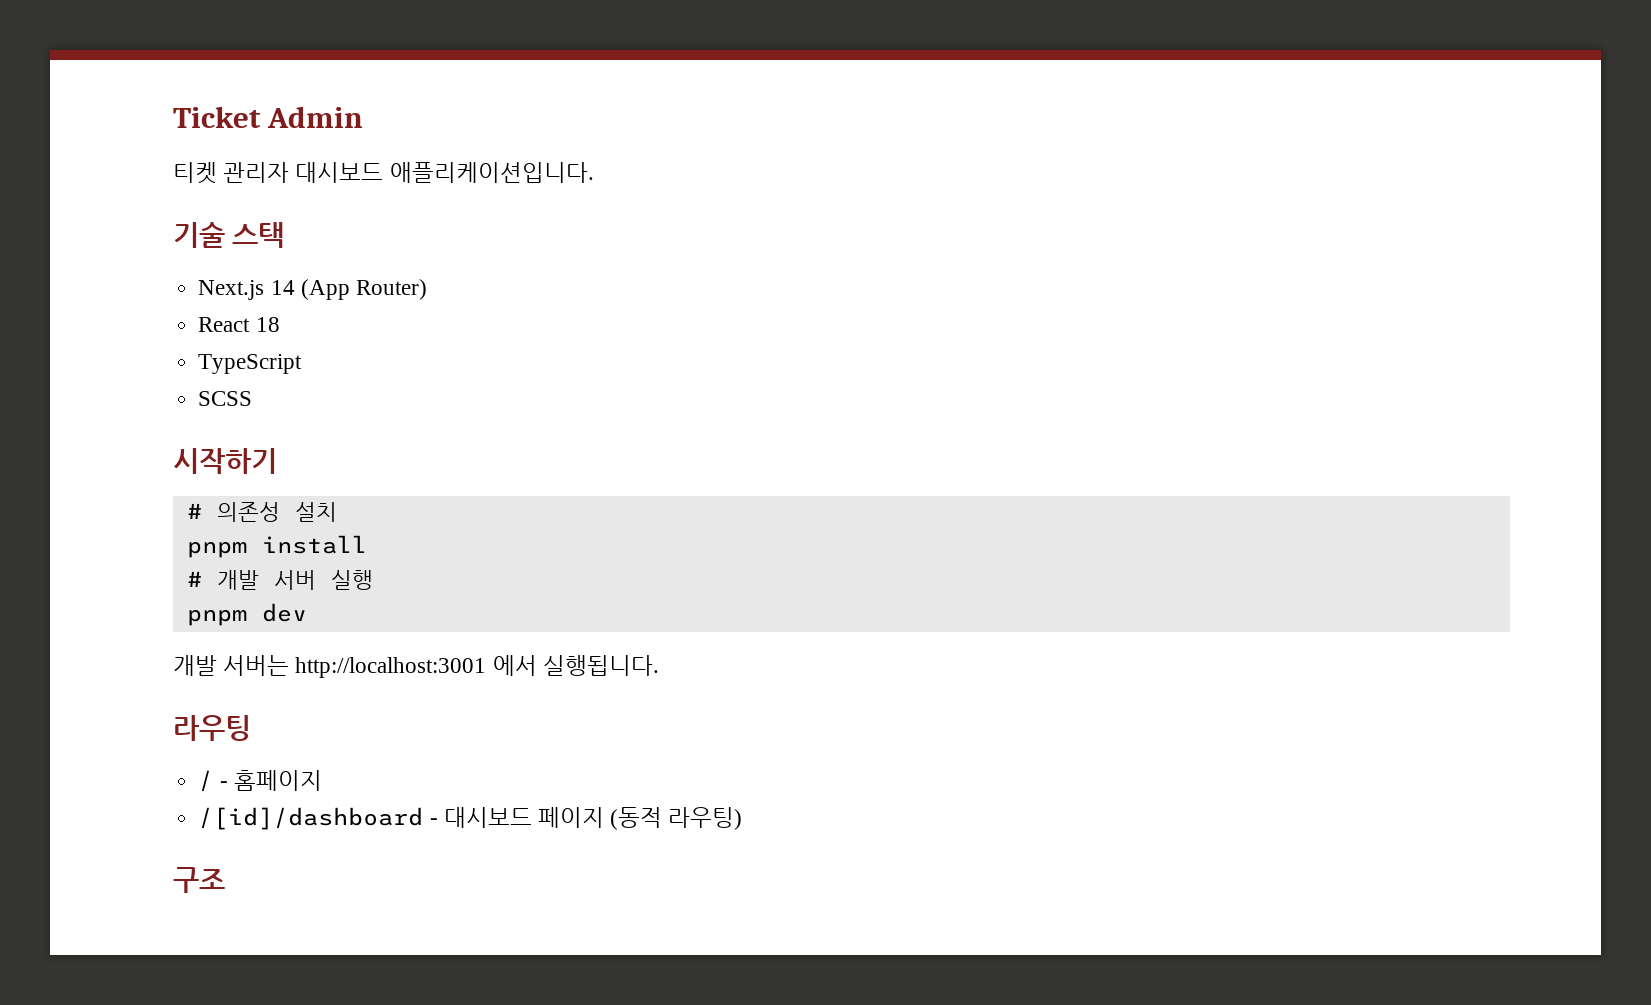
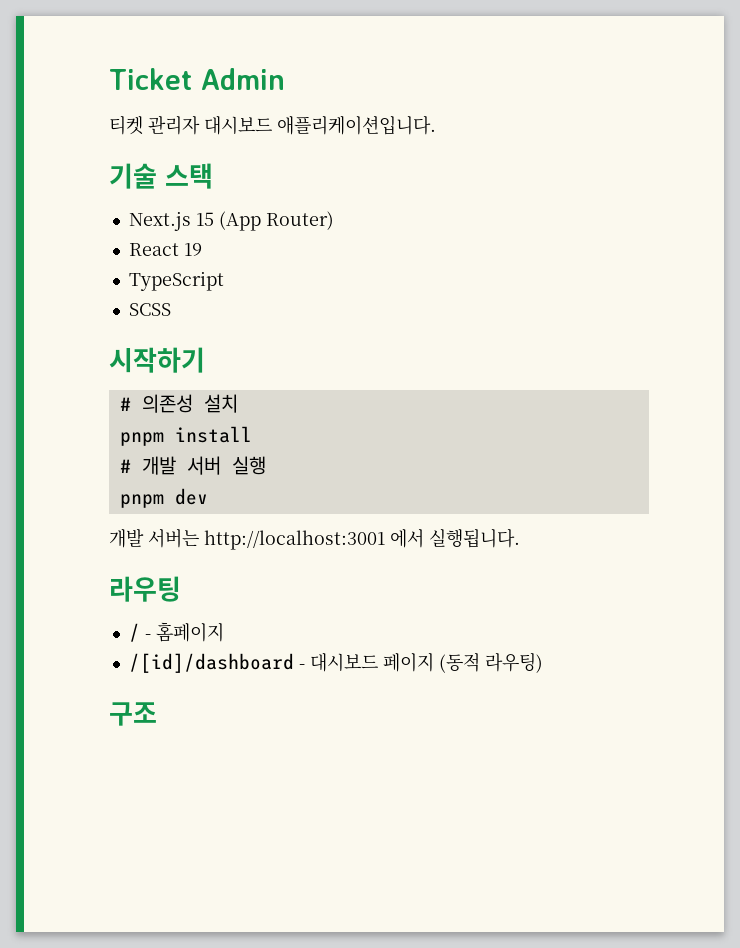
[270,280,295,295] 14 -> [195,212,214,226] 15
[255,317,280,332] 18 -> [183,243,202,256] 19

